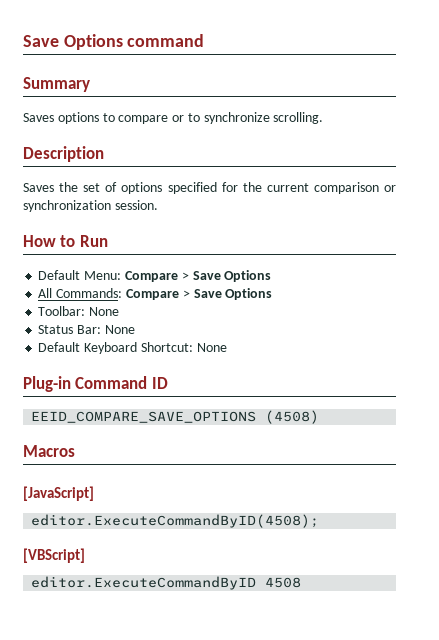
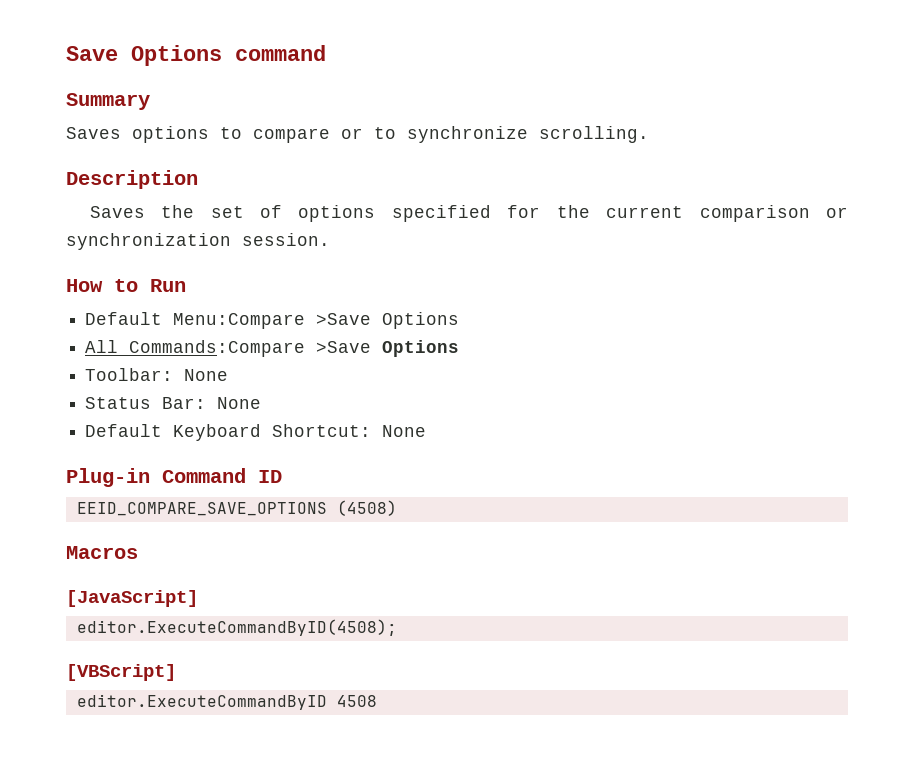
[84,270,272,282] [38,288,222,300] Menu: Compare > Save Options // All Commands: Compare > Save -> [173,312,460,329] [85,340,372,357] Menu:Compare >Save Options // All Commands:Compare >Save

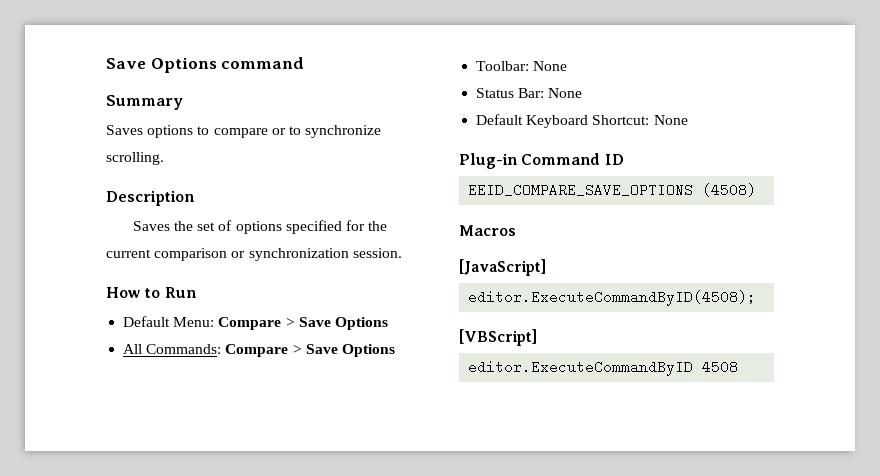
[173,312,460,329] [85,340,372,357] Menu:Compare >Save Options // All Commands:Compare >Save -> [173,317,388,330] [123,344,338,357] Menu: Compare > Save Options // All Commands: Compare > Save

